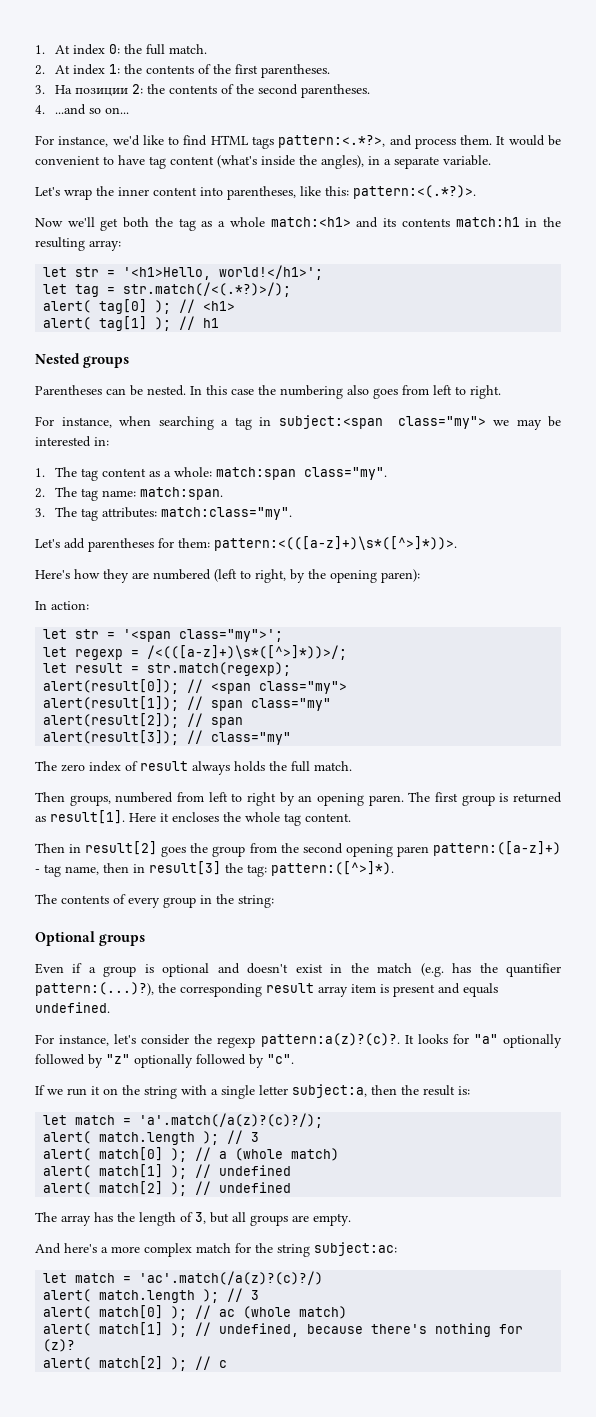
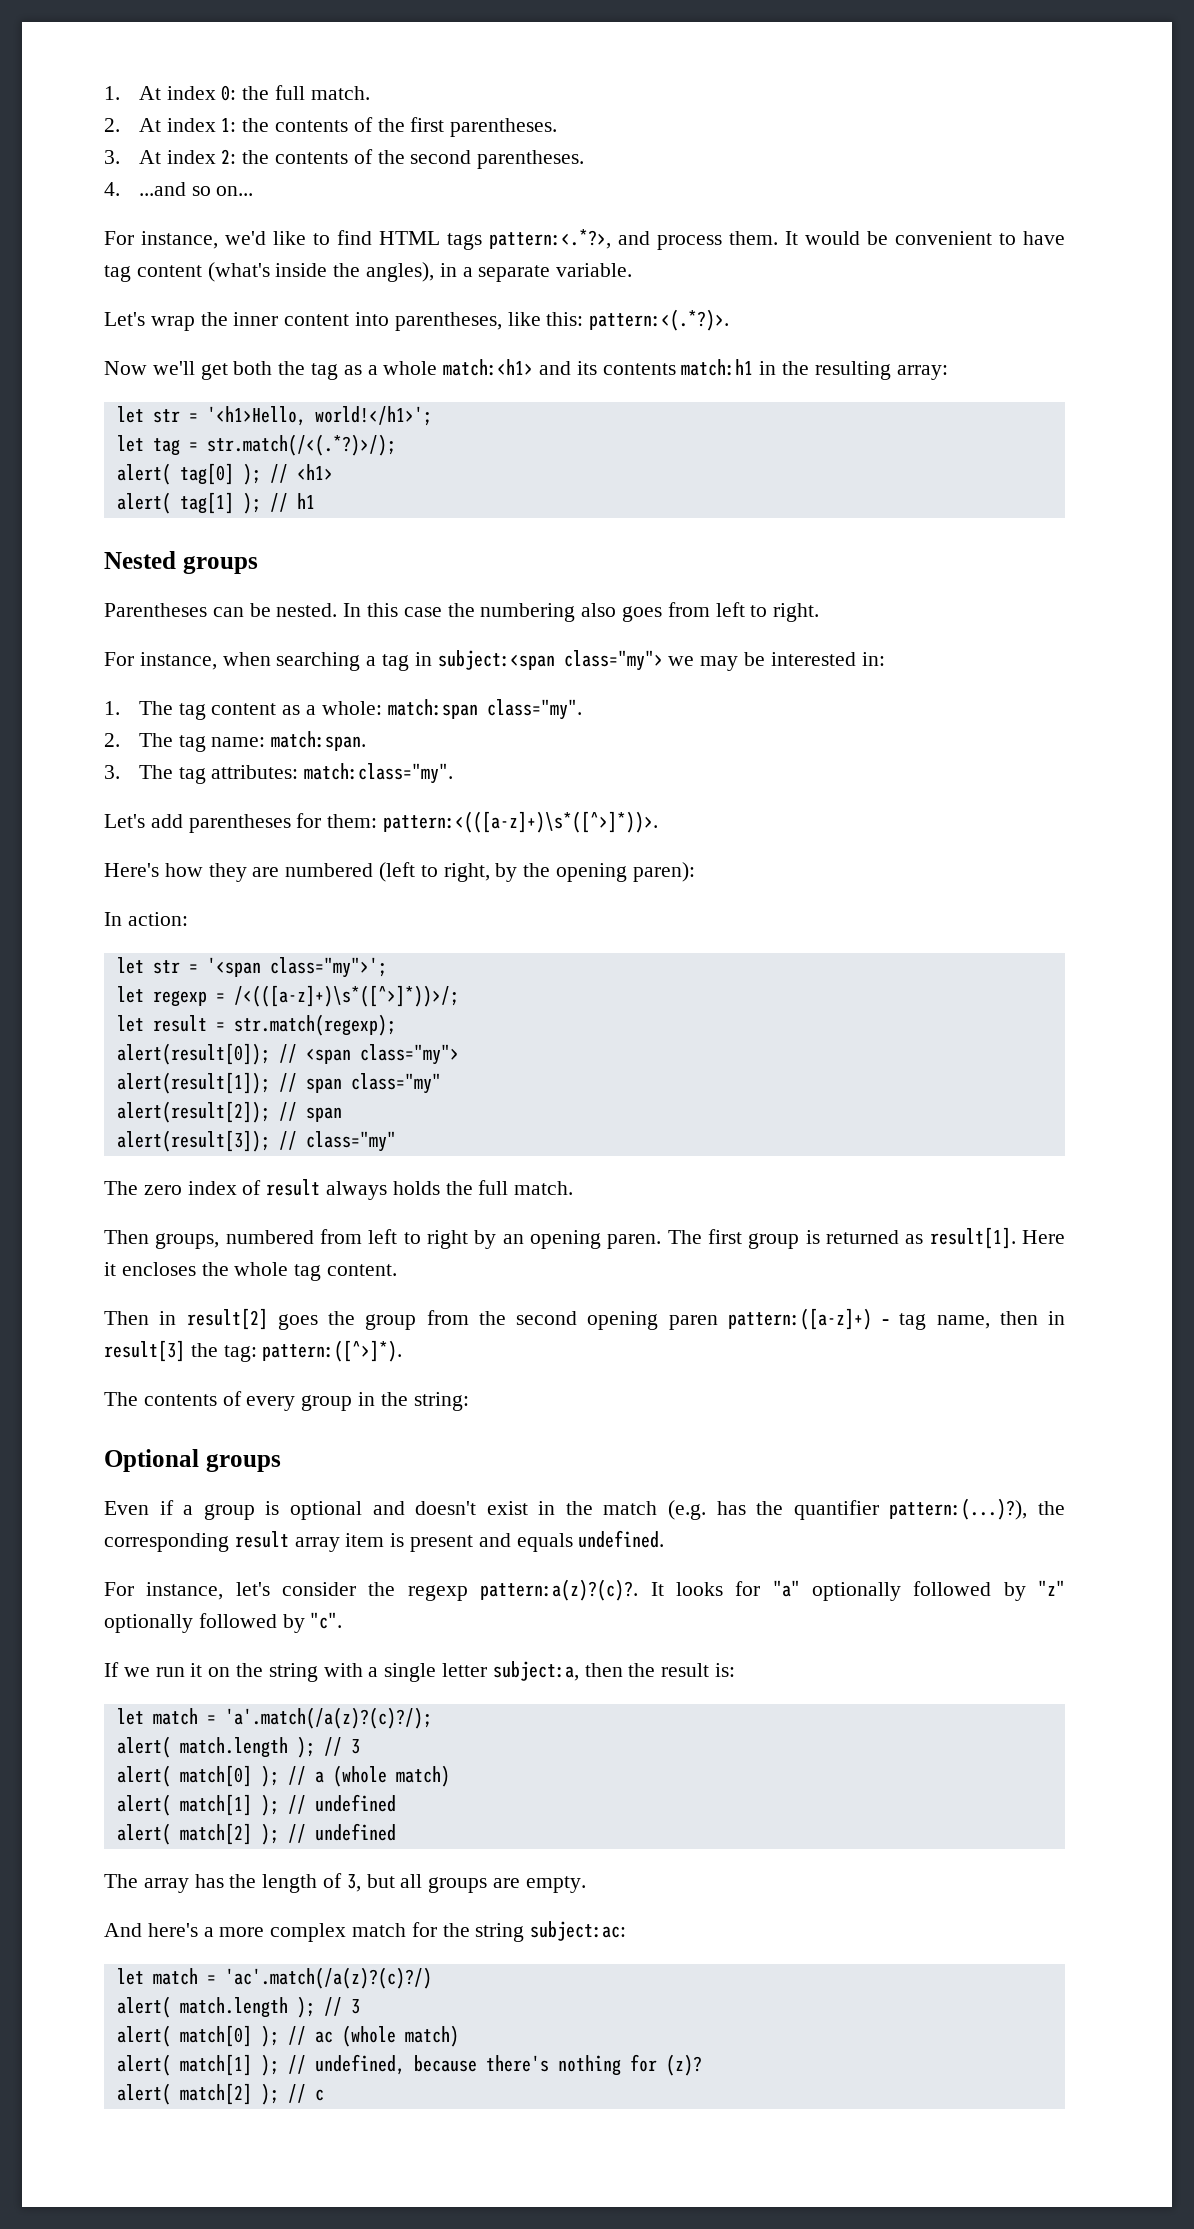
[54,85,128,96] На позиции -> [138,150,216,164] At index

